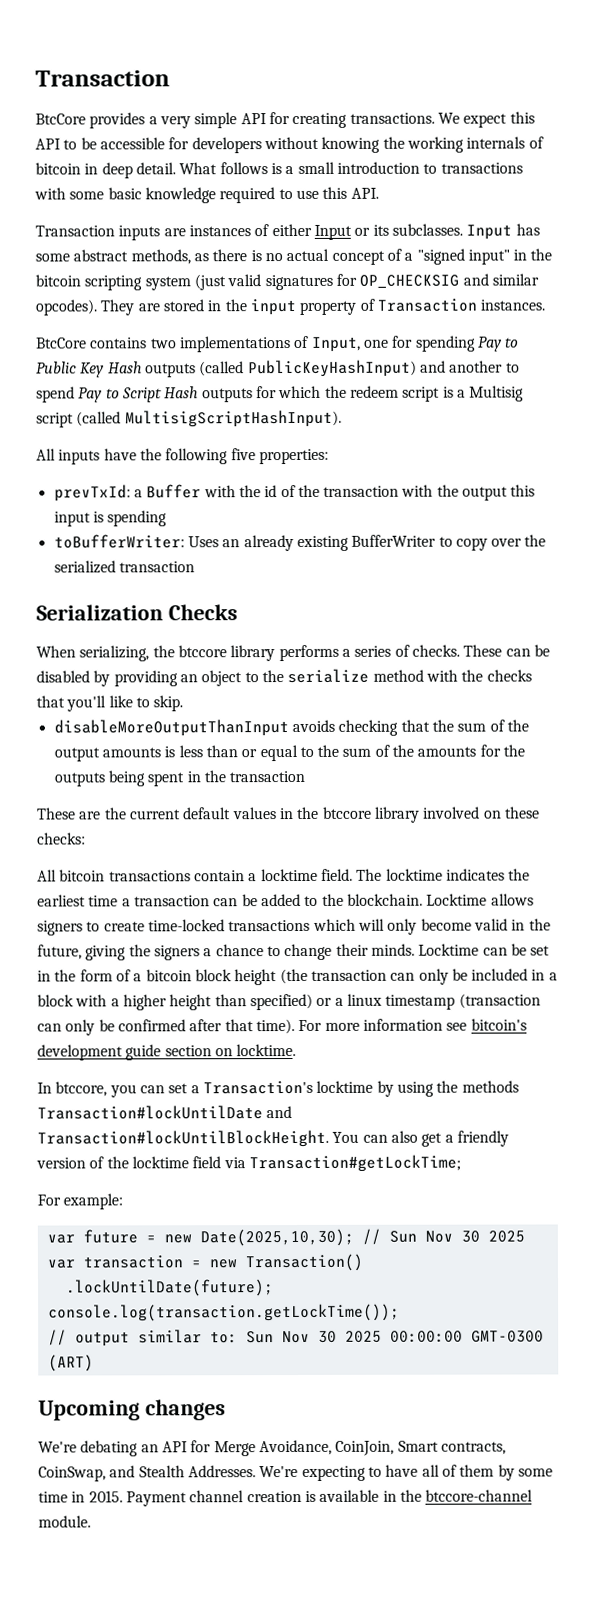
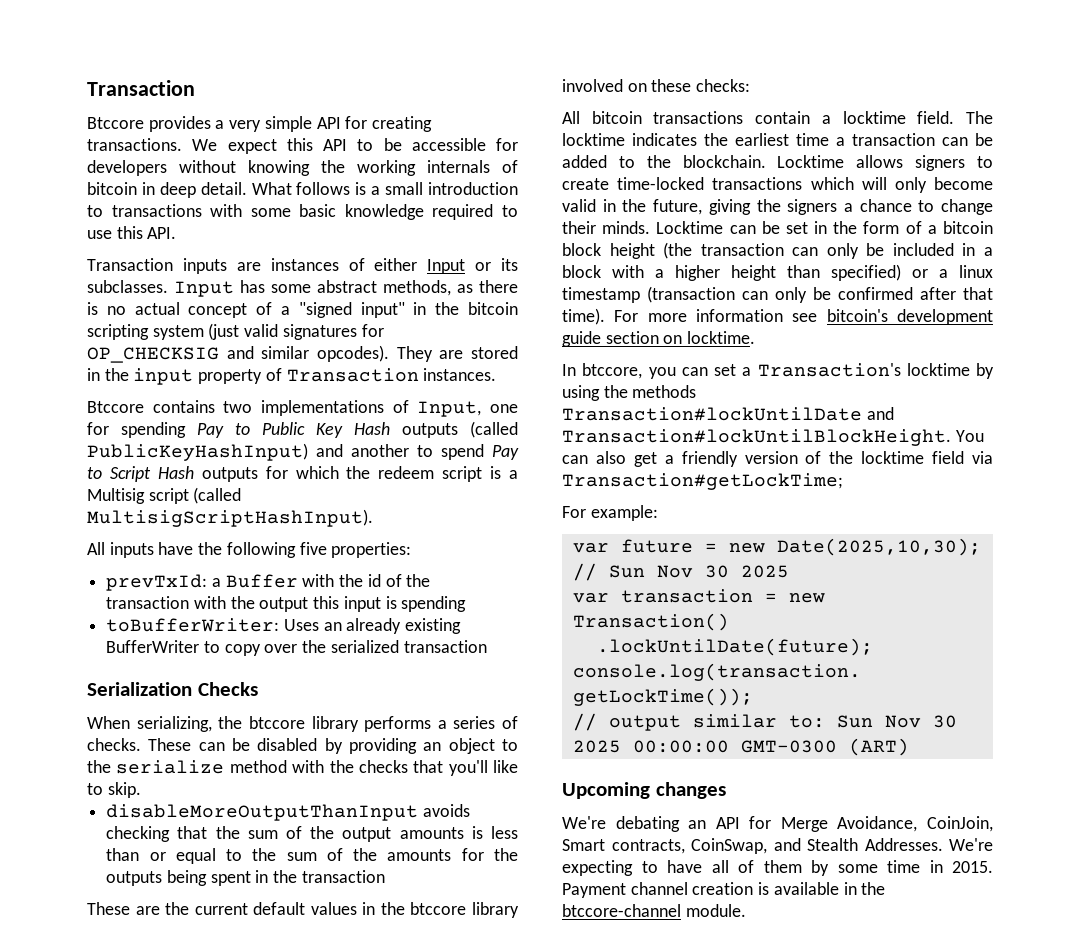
[35,113,86,125] BtcCore -> [87,117,144,129] Btccore
[36,337,87,349] BtcCore -> [87,401,144,413] Btccore

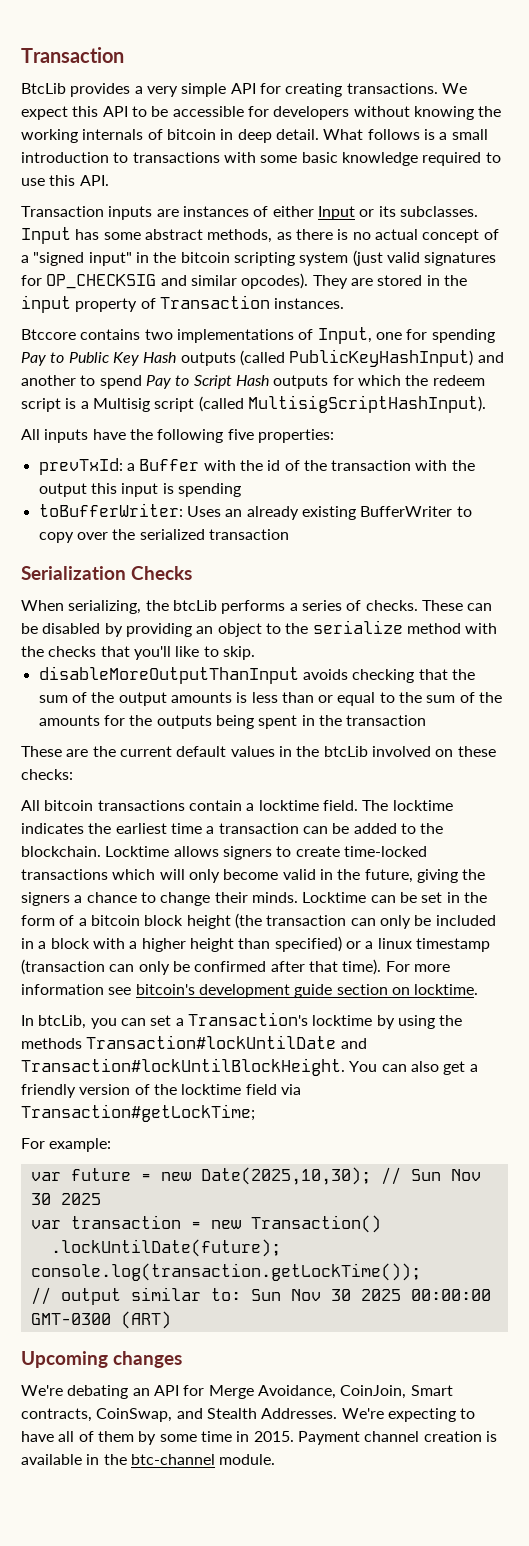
[87,117,144,129] Btccore -> [21,83,66,94] BtcLib
[248,716,359,732] btccore library -> [172,600,217,611] btcLib
[410,902,519,918] btccore library -> [323,746,368,757] btcLib
[582,363,643,379] btccore, -> [38,1015,87,1029] btcLib,
[562,904,681,917] btccore-channel -> [130,1454,215,1465] btc-channel

